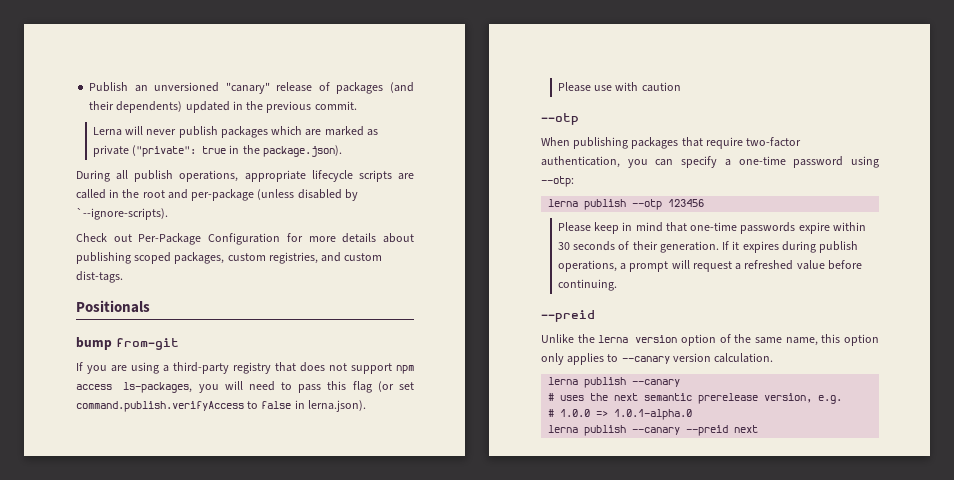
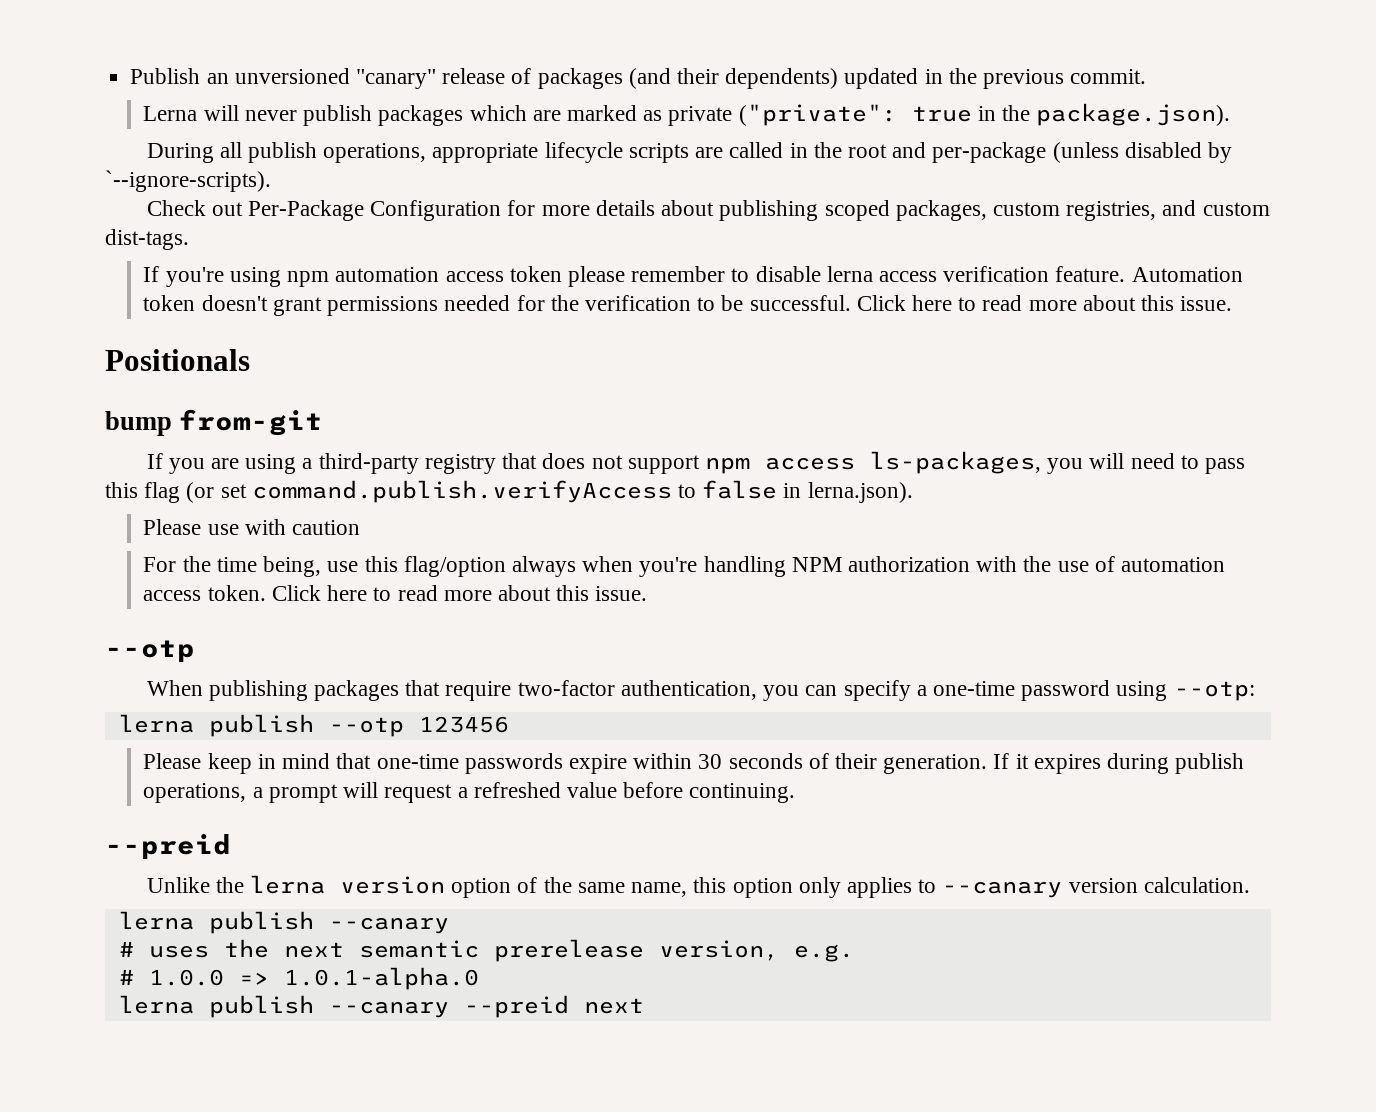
(123, 277) none -> [143,266,1243,287] [143,295,1233,316] // If you're using npm automation access token please remember to disable lerna access verification feature. Automation token doesn't grant permissions needed for the verification to be successful. Click here to read more about this issue.
(681, 87) none -> [143,556,1226,577] [143,585,648,601] // For the time being, use this flag/option always when you're handling NPM authorization with the use of automation access token. Click here to read more about this issue.

